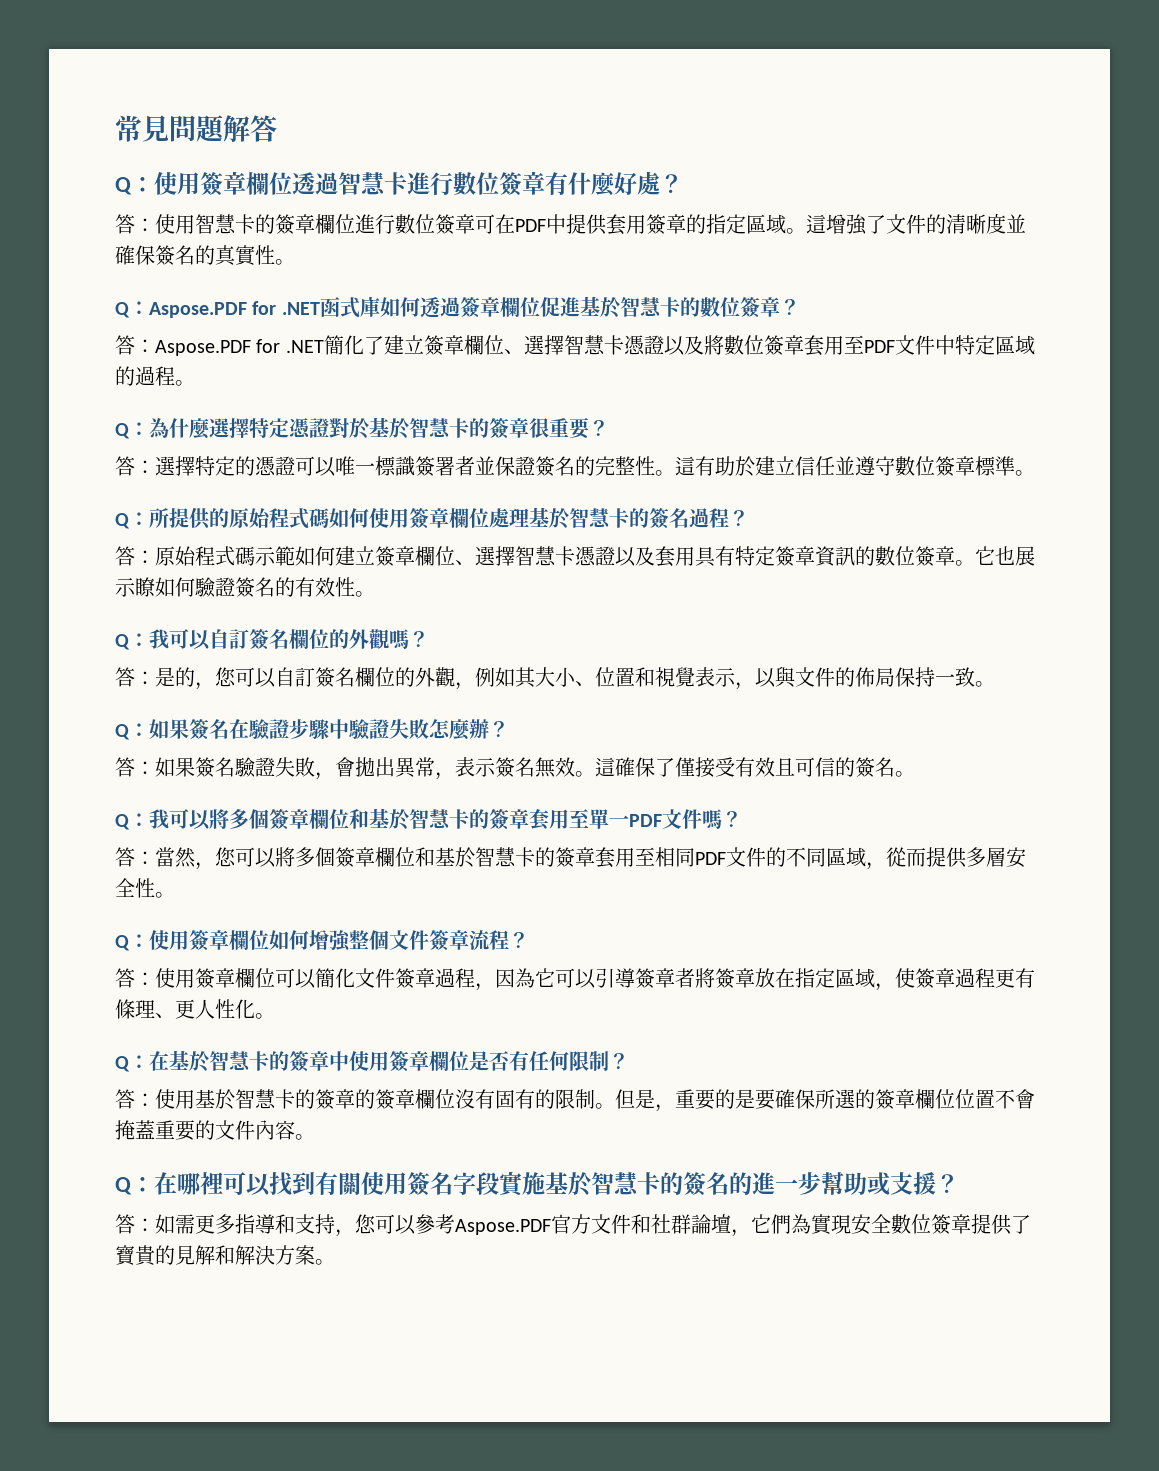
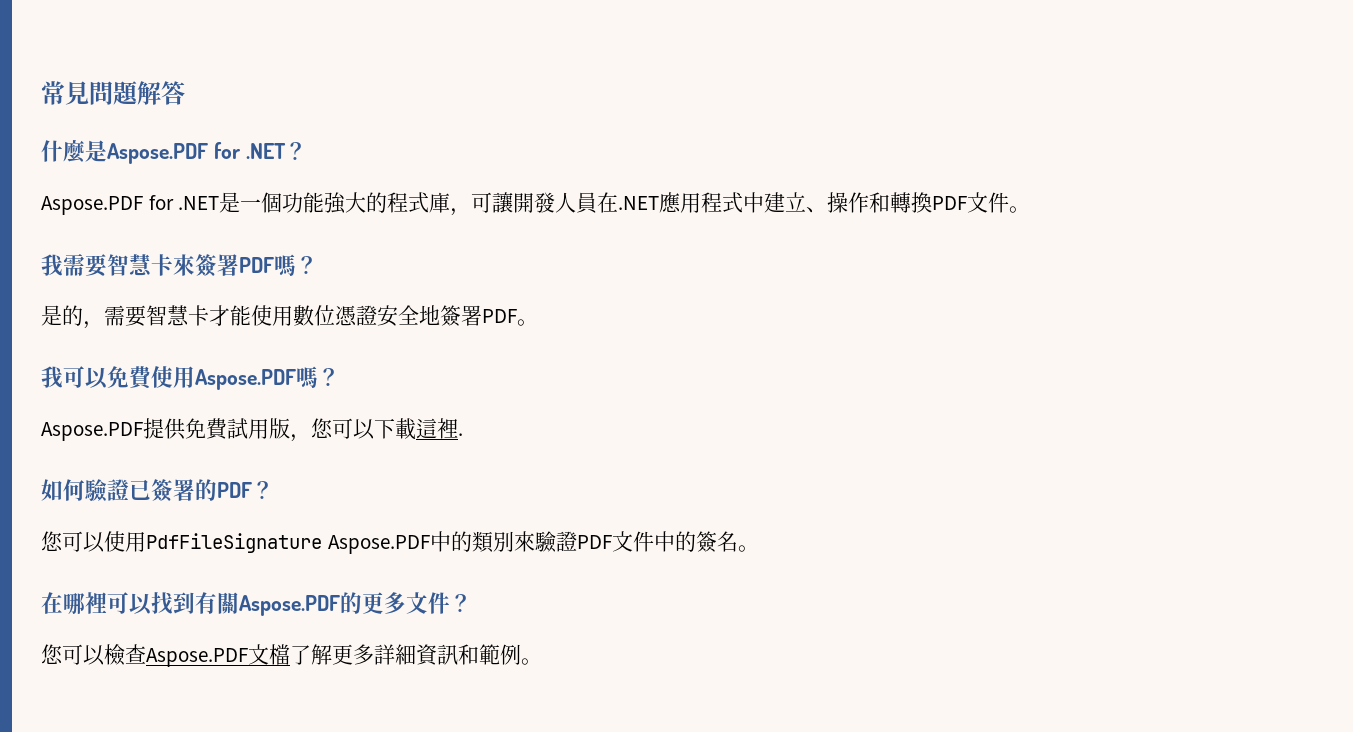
[115,171,683,196] [115,213,1026,235] [115,245,295,266] [115,296,800,318] [115,335,1035,356] [115,366,195,386] [115,417,609,439] [115,456,1035,477] [115,507,749,530] [115,546,1035,567] [115,577,375,598] [115,628,429,650] [115,666,995,690] [115,718,509,740] [115,757,915,780] [115,808,742,830] [115,847,1026,870] [115,878,175,898] [115,929,529,952] [115,968,1035,991] [115,999,275,1019] [115,1050,629,1072] [115,1089,1035,1112] [115,1120,315,1141] [115,1177,154,1195] Q：使用簽章欄位透過智慧卡進行數位簽章有什麼好處？ // 答：使用智慧卡的簽章欄位進行數位簽章可在PDF中提供套用簽章的指定區域。這增強了文件的清晰度並確保簽名的真實性。 // Q：Aspose.PDF for .NET函式庫如何透過簽章欄位促進基於智慧卡的數位簽章？ // 答：Aspose.PDF for .NET簡化了建立簽章欄位、選擇智慧卡憑證以及將數位簽章套用至PDF文件中特定區域的過程。 // Q：為什麼選擇特定憑證對於基於智慧卡的簽章很重要？ // 答：選擇特定的憑證可以唯一標識簽署者並保證簽名的完整性。這有助於建立信任並遵守數位簽章標準。 // Q：所提供的原始程式碼如何使用簽章欄位處理基於智慧卡的簽名過程？ // 答：原始程式碼示範如何建立簽章欄位、選擇智慧卡憑證以及套用具有特定簽章資訊的數位簽章。它也展示瞭如何驗證簽名的有效性。 // Q：我可以自訂簽名欄位的外觀嗎？ // 答：是的，您可以自訂簽名欄位的外觀，例如其大小、位置和視覺表示，以與文件的佈局保持一致。 // Q：如果簽名在驗證步驟中驗證失敗怎麼辦？ // 答：如果簽名驗證失敗，會拋出異常，表示簽名無效。這確保了僅接受有效且可信的簽名。 // Q：我可以將多個簽章欄位和基於智慧卡的簽章套用至單一PDF文件嗎？ // 答：當然，您可以將多個簽章欄位和基於智慧卡的簽章套用至相同PDF文件的不同區域，從而提供多層安全性。 // Q：使用簽章欄位如何增強整個文件簽章流程？ // 答：使用簽章欄位可以簡化文件簽章過程，因為它可以引導簽章者將簽章放在指定區域，使簽章過程更有條理、更人性化。 // Q：在基於智慧卡的簽章中使用簽章欄位是否有任何限制？ // 答：使用基於智慧卡的簽章的簽章欄位沒有固有的限制。但是，重要的是要確保所選的簽章欄位位置不會掩蓋重要的文件內容。 // Q： -> [41,140,307,164] [41,192,1031,216] [41,253,318,277] [41,305,538,329] [41,366,340,390] [41,418,463,442] [41,479,274,502] [41,531,759,554] 什麼是Aspose.PDF for .NET？ // Aspose.PDF for .NET是一個功能強大的程式庫，可讓開發人員在.NET應用程式中建立、操作和轉換PDF文件。 // 我需要智慧卡來簽署PDF嗎？ // 是的，需要智慧卡才能使用數位憑證安全地簽署PDF。 // 我可以免費使用Aspose.PDF嗎？ // Aspose.PDF提供免費試用版，您可以下載這裡. // 如何驗證已簽署的PDF？ // 您可以使用PdfFileSignature Aspose.PDF中的類別來驗證PDF文件中的簽名。 //
[361,1171,959,1197] [115,1214,1031,1237] [115,1245,315,1266] 使用簽名字段實施基於智慧卡的簽名的進一步幫助或支援？ // 答：如需更多指導和支持，您可以參考Aspose.PDF官方文件和社群論壇，它們為實現安全數位簽章提供了寶貴的見解和解決方案 -> [239,592,472,616] [41,644,521,667] Aspose.PDF的更多文件？ // 您可以檢查Aspose.PDF文檔了解更多詳細資訊和範例

